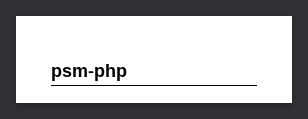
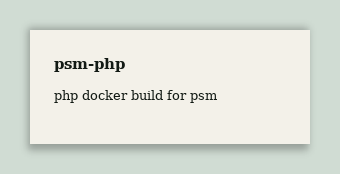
(127, 72) none -> [54,90,217,103] // php docker build for psm

